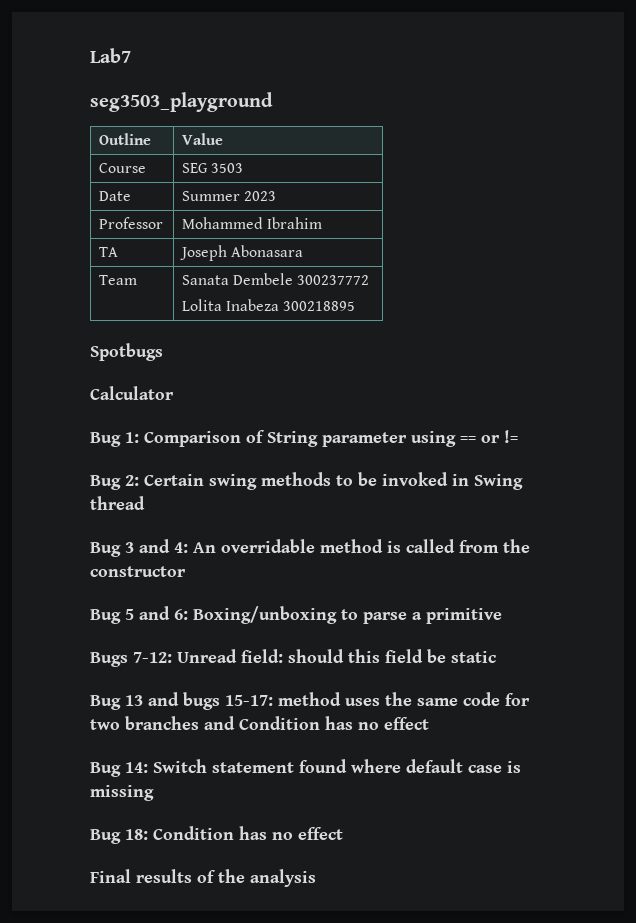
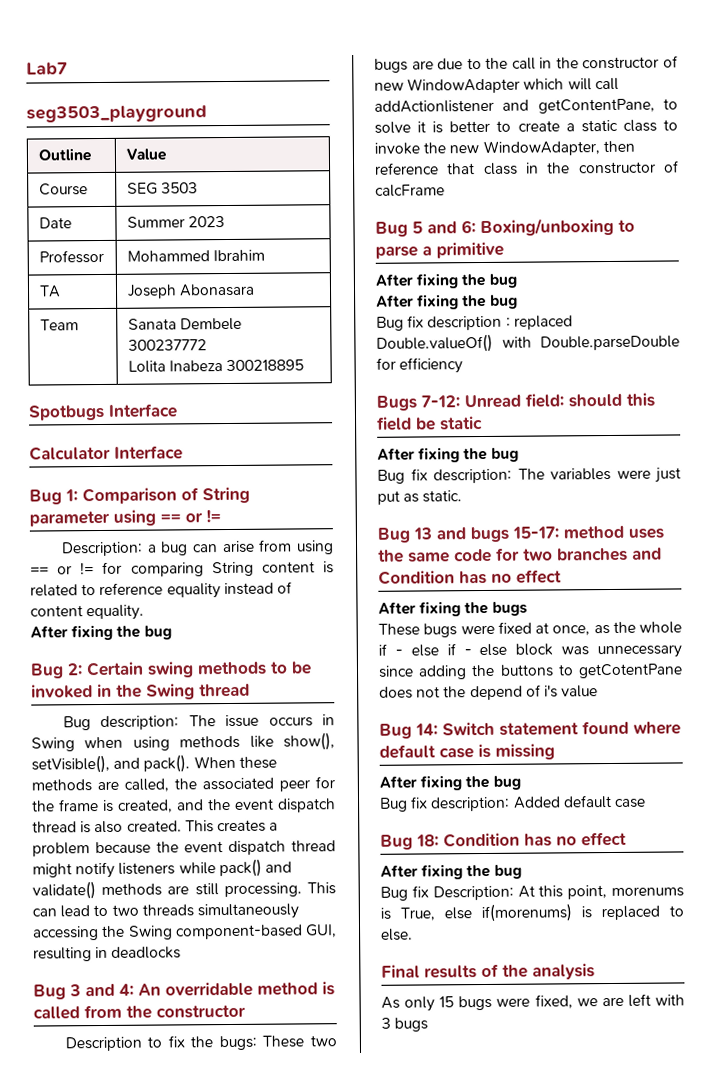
(163, 352) none -> [108,403,178,418] Interface
(174, 393) none -> [114,445,183,460] Interface
(518, 436) none -> [60,539,334,557] [30,561,334,577] [30,581,292,599] [30,604,145,621] [30,624,172,641] // Description: a bug can arise from using == or != for comparing String content is related to reference equality instead of content equality. // After fixing the bug
(469, 480) none -> [116,684,142,698] the
(145, 503) none -> [62,714,335,731] [31,732,335,752] [31,754,277,774] [31,776,335,792] [32,798,336,813] [32,819,279,834] [32,840,336,857] [32,858,292,879] [32,881,336,900] [32,903,299,920] [32,924,337,941] [33,946,182,962] // Bug description: The issue occurs in Swing when using methods like show(), setVisible(), and pack(). When these methods are called, the associated peer for the frame is created, and the event dispatch thread is also created. This creates a problem because the event dispatch thread might notify listeners while pack() and validate() methods are still processing. This can lead to two threads simultaneously accessing the Swing component-based GUI, resulting in deadlocks
(186, 571) none -> [64,1035,338,1052] [374,55,678,73] [374,77,619,94] [374,98,678,114] [374,119,678,134] [374,140,635,156] [375,160,679,175] [375,184,445,197] // Description to fix the bugs: These two bugs are due to the call in the constructor of new WindowAdapter which will call addActionlistener and getContentPane, to solve it is better to create a static class to invoke the new WindowAdapter, then reference that class in the constructor of calcFrame
(502, 616) none -> [375,273,517,289] [376,294,518,310] [376,315,573,331] [376,333,680,353] [376,357,464,374] // After fixing the bug // After fixing the bug // Bug fix description : replaced Double.valueOf() with Double.parseDouble for efficiency
(496, 657) none -> [377,447,519,463] [377,467,681,484] [377,490,463,505] // After fixing the bug // Bug fix description: The variables were just put as static.
(429, 723) none -> [378,601,528,617] [378,621,682,638] [378,643,682,659] [378,663,683,680] [379,684,599,701] // After fixing the bugs // These bugs were fixed at once, as the whole if - else if - else block was unnecessary since adding the buttons to getCotentPane does not the depend of i's value
(154, 793) none -> [379,775,521,791] [379,795,646,812] // After fixing the bug // Bug fix description: Added default case
(343, 833) none -> [380,864,522,880] [380,885,684,901] [380,903,684,923] [381,928,413,941] // After fixing the bug // Bug fix Description: At this point, morenums is True, else if(morenums) is replaced to else.
(316, 878) none -> [381,993,685,1012] [381,1017,429,1032] // As only 15 bugs were fixed, we are left with 3 bugs

